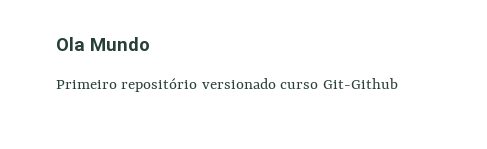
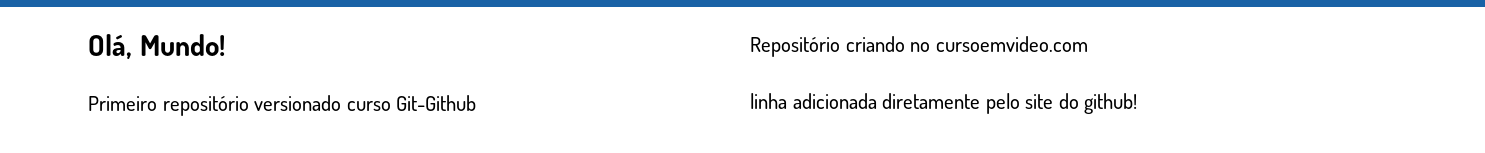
[56,37,150,51] Ola Mundo -> [88,34,225,59] Olá, Mundo!
(398, 83) none -> [750,36,1088,57] [750,93,1138,114] // Repositório criando no cursoemvideo.com // linha adicionada diretamente pelo site do github!

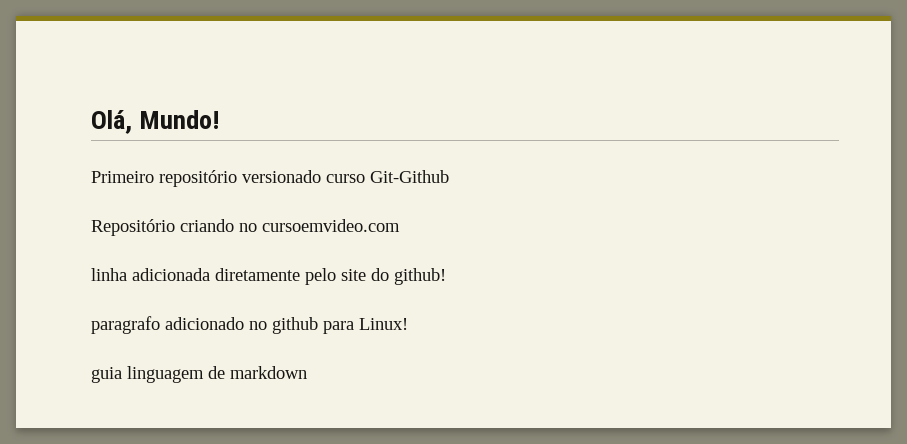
(1138, 103) none -> [91,316,408,334] [91,366,307,383] // paragrafo adicionado no github para Linux! // guia linguagem de markdown

